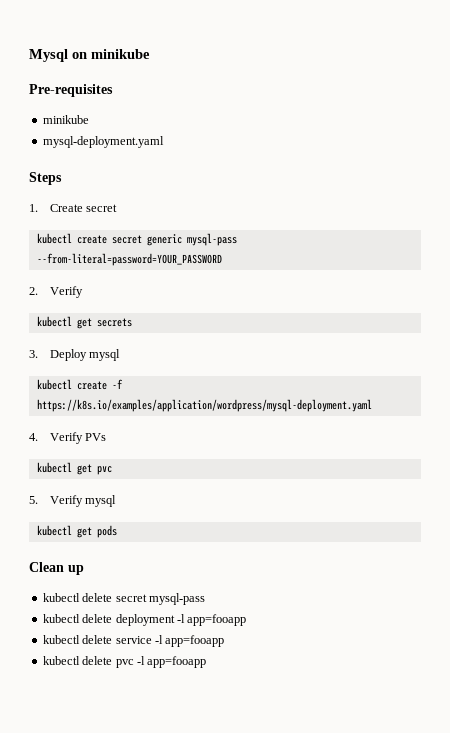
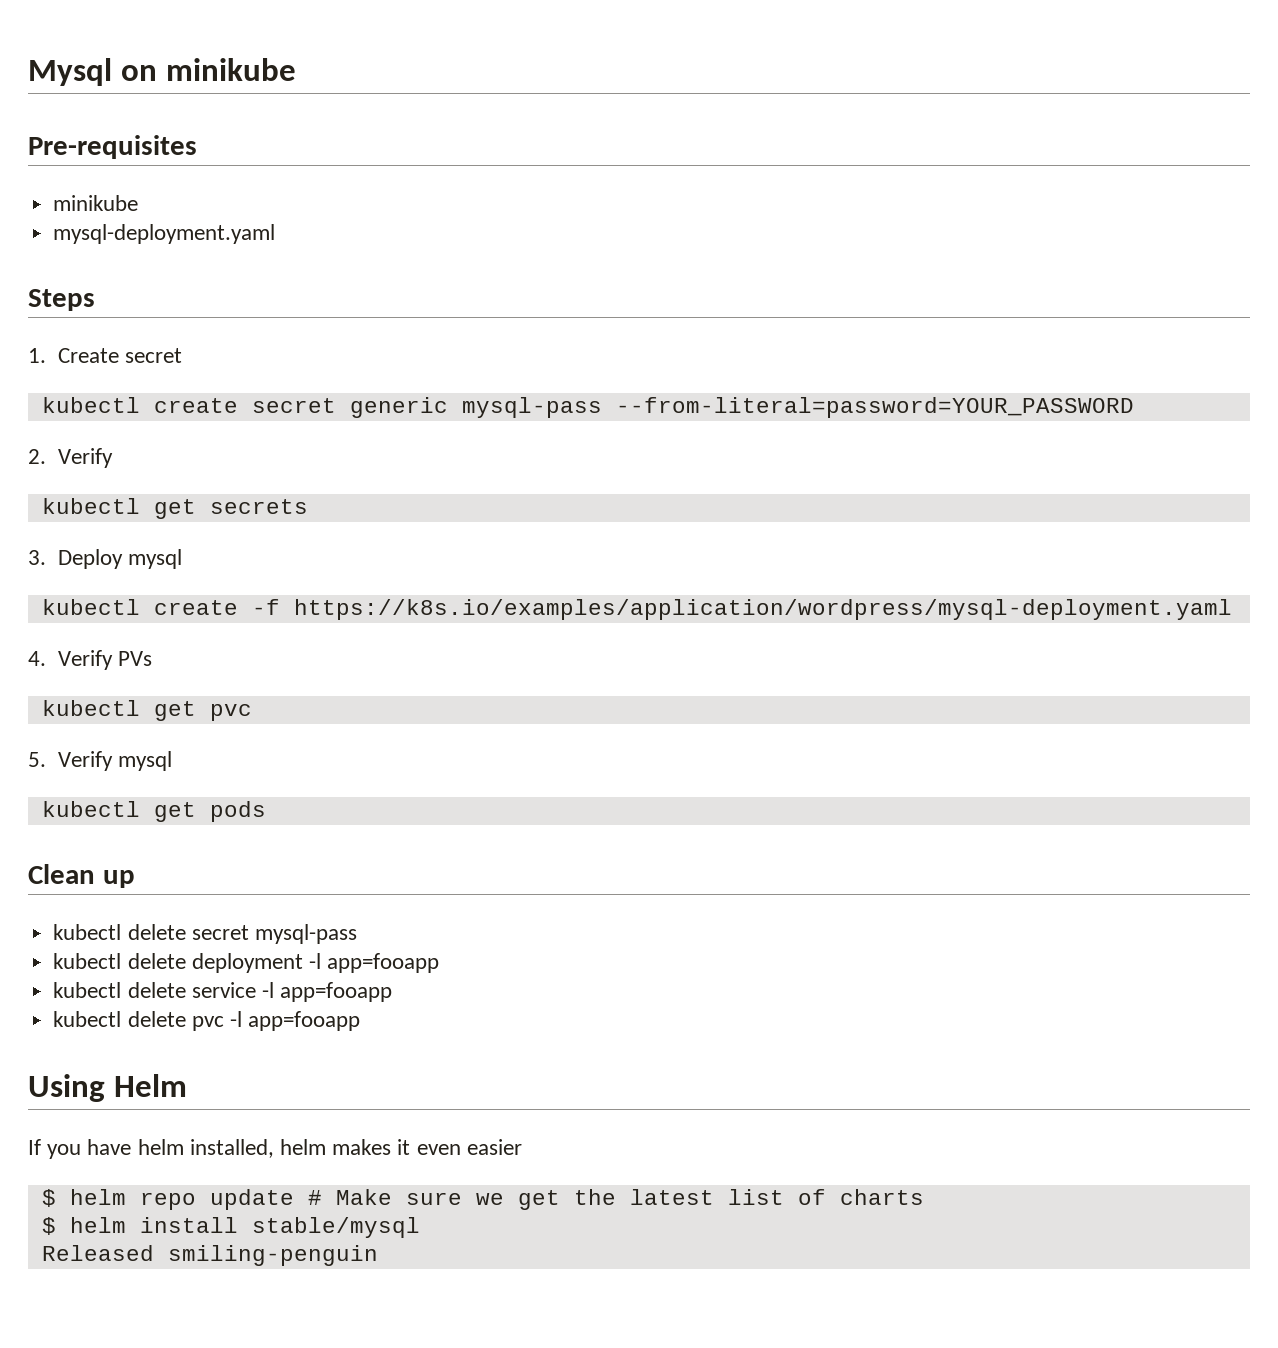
(207, 662) none -> [28,1074,187,1102] [28,1139,522,1159] [41,1189,924,1210] [41,1217,420,1238] [41,1245,378,1266] // Using Helm // If you have helm installed, helm makes it even easier // $ helm repo update # Make sure we get the latest list of charts // $ helm install stable/mysql // Released smiling-penguin

